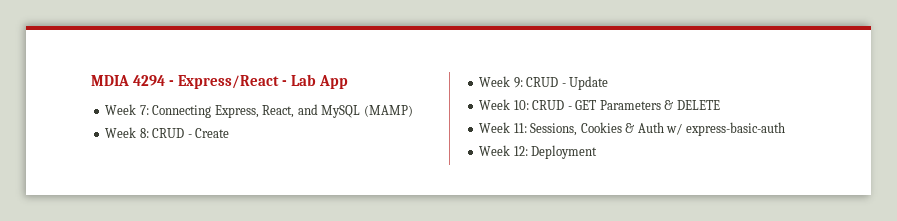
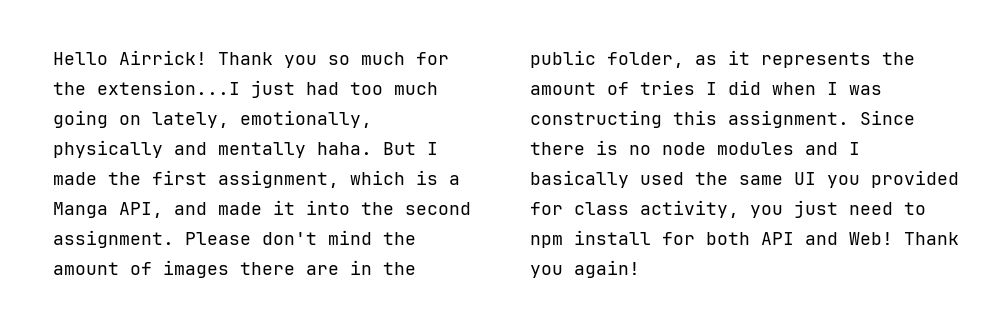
[91,74,349,89] [105,104,413,118] [105,127,230,138] [479,76,609,90] [479,99,720,110] [479,122,785,136] [479,145,598,159] MDIA 4294 - Express/React - Lab App // Week 7: Connecting Express, React, and MySQL (MAMP) // Week 8: CRUD - Create // Week 9: CRUD - Update // Week 10: CRUD - GET Parameters & DELETE // Week 11: Sessions, Cookies & Auth w/ express-basic-auth // Week 12: Deployment -> [53,50,449,68] [53,80,438,98] [53,110,372,128] [53,140,438,158] [53,170,460,188] [53,200,471,218] [53,230,416,248] [53,260,416,278] [530,50,915,68] [530,80,882,95] [530,110,915,128] [530,140,860,155] [530,170,959,188] [530,200,926,218] [530,230,959,248] [530,260,640,278] Hello Airrick! Thank you so much for the extension...I just had too much going on lately, emotionally, physically and mentally haha. But I made the first assignment, which is a Manga API, and made it into the second assignment. Please don't mind the amount of images there are in the public folder, as it represents the amount of tries I did when I was constructing this assignment. Since there is no node modules and I basically used the same UI you provided for class activity, you just need to npm install for both API and Web! Thank you again!

